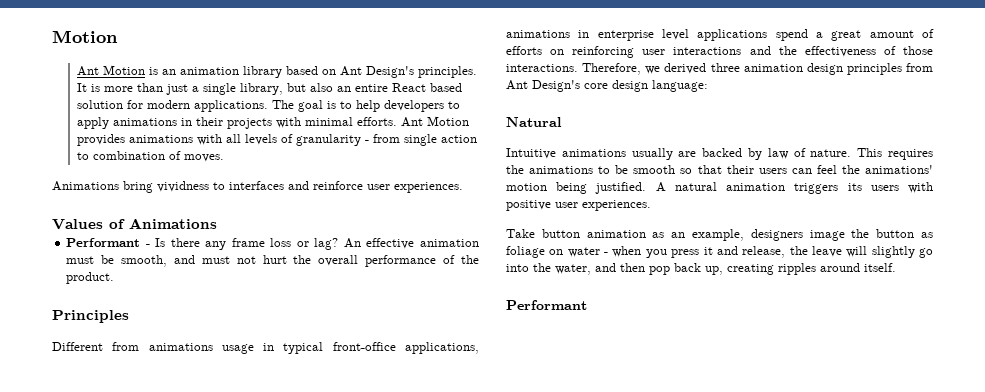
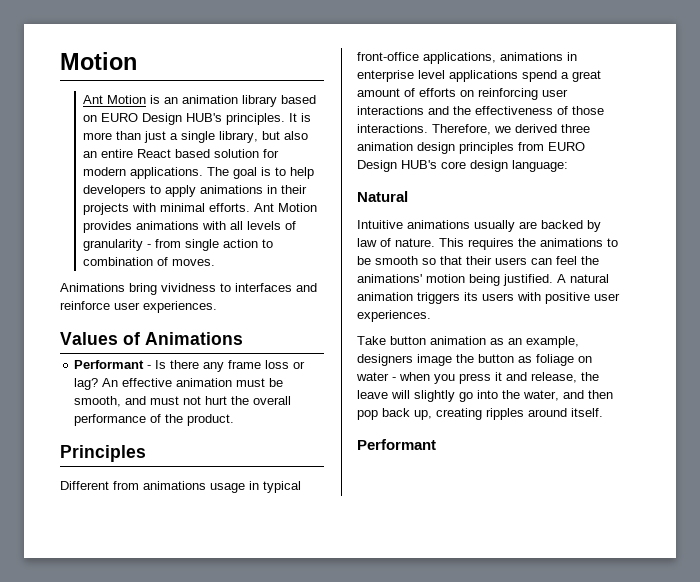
[340,66,415,78] Ant Design's -> [100,113,222,125] EURO Design HUB's
[506,80,580,92] Ant Design's -> [548,142,585,151] [357,160,437,172] EURO Design HUB's

